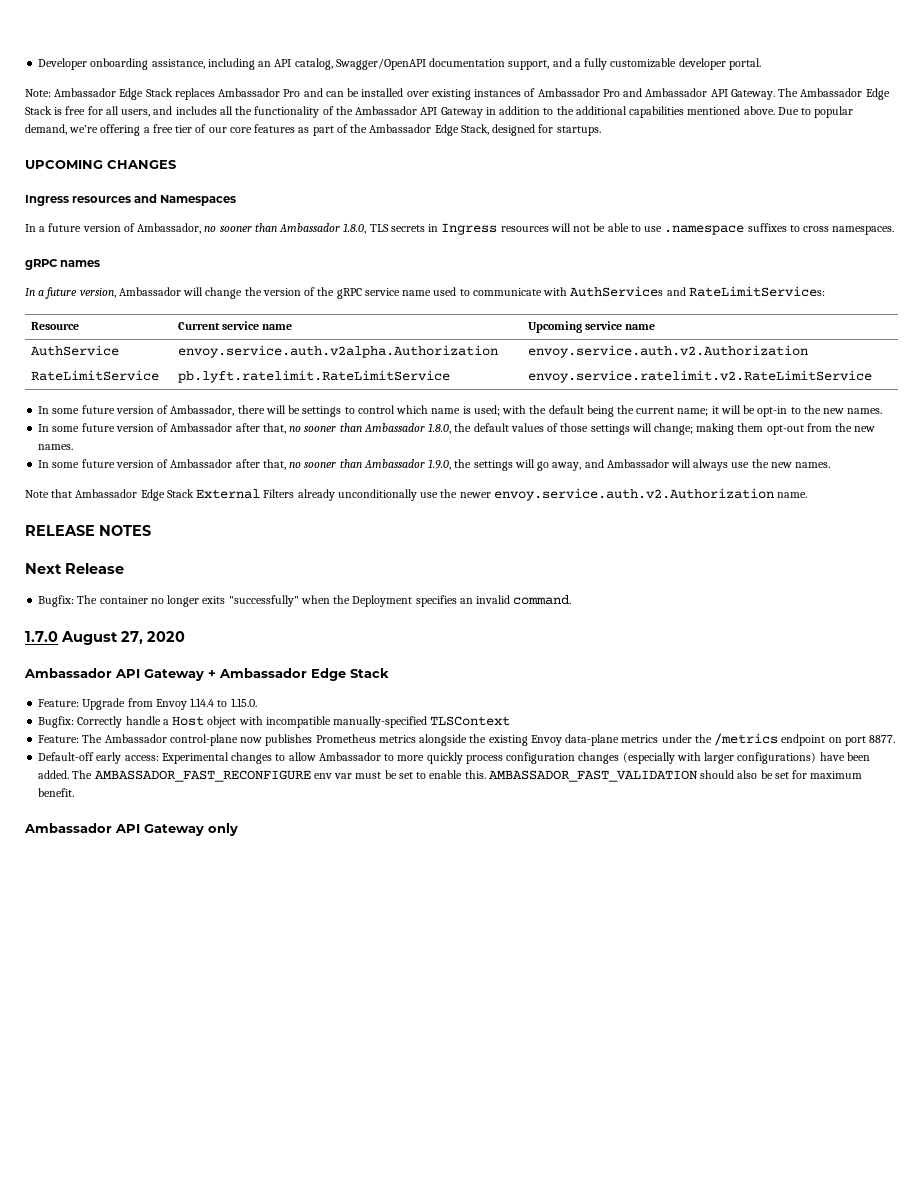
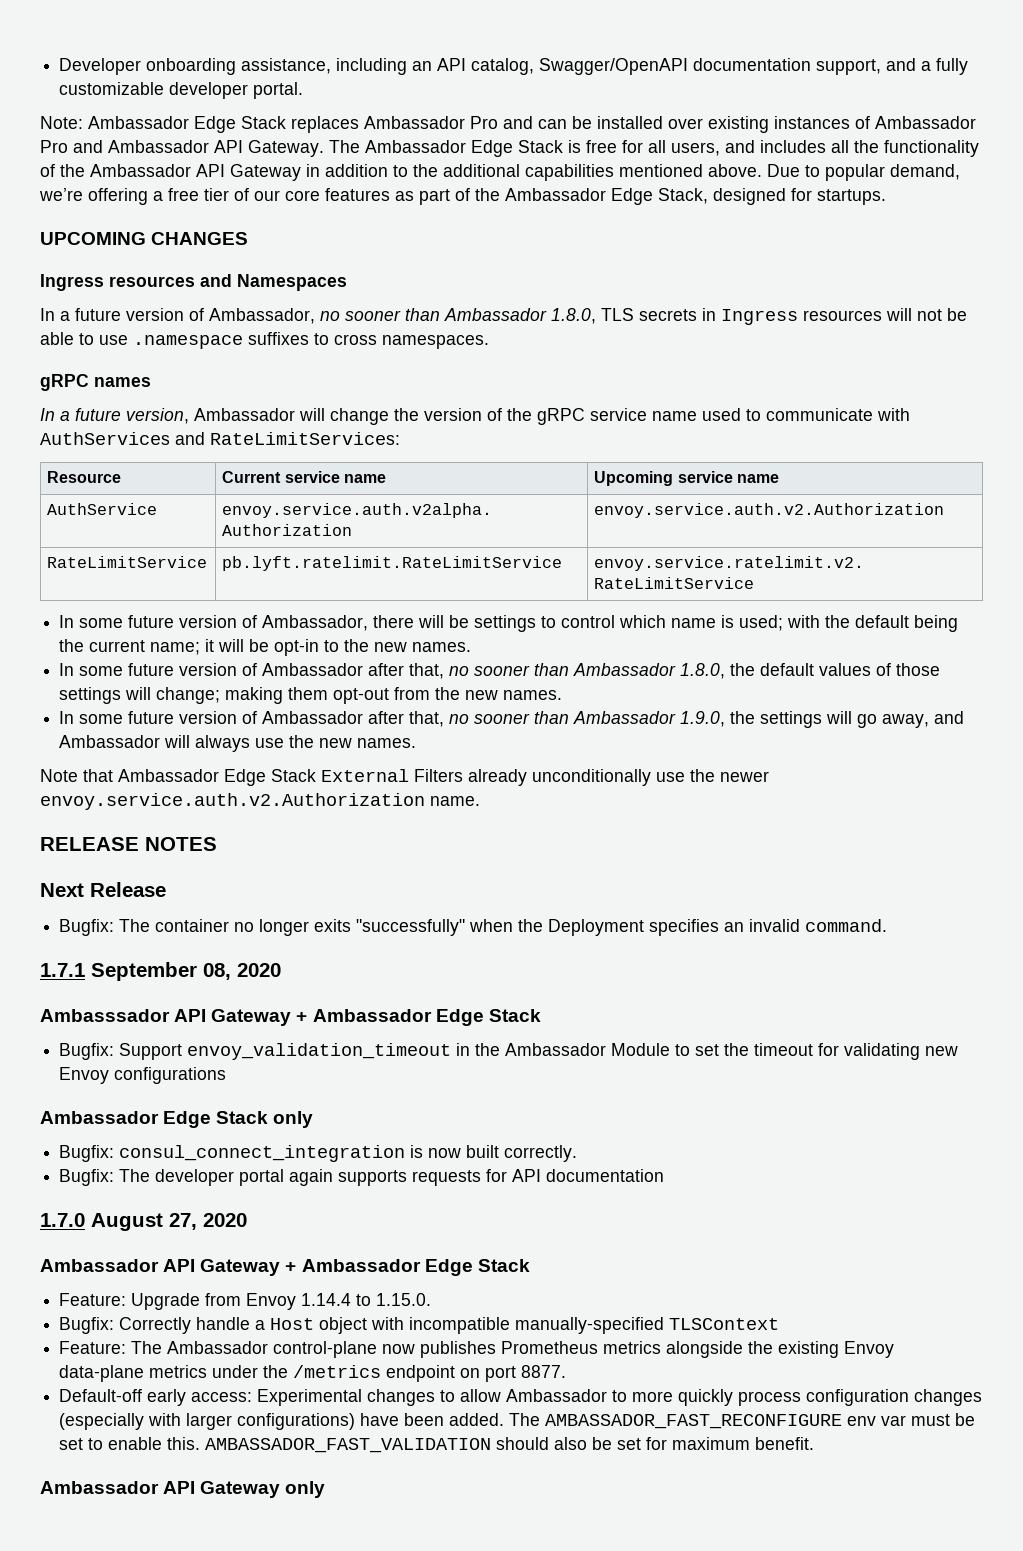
(572, 600) none -> [40,962,281,981] [40,1009,541,1026] [59,1043,959,1060] [59,1067,227,1084] [40,1111,314,1128] [59,1145,578,1162] [59,1169,665,1186] // 1.7.1 September 08, 2020 // Ambasssador API Gateway + Ambassador Edge Stack // Bugfix: Support envoy_validation_timeout in the Ambassador Module to set the timeout for validating new Envoy configurations // Ambassador Edge Stack only // Bugfix: consul_connect_integration is now built correctly. // Bugfix: The developer portal again supports requests for API documentation

